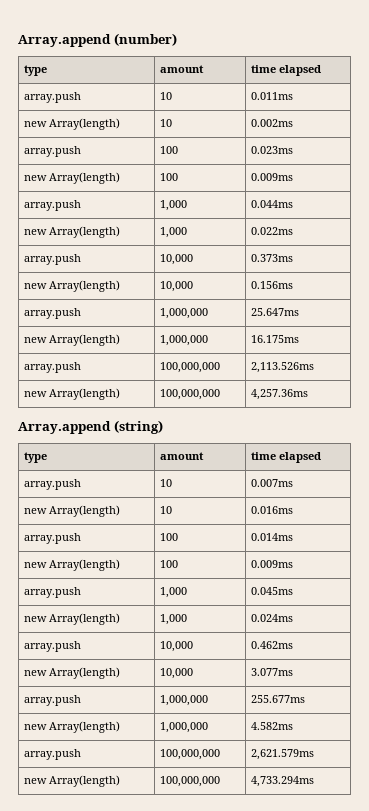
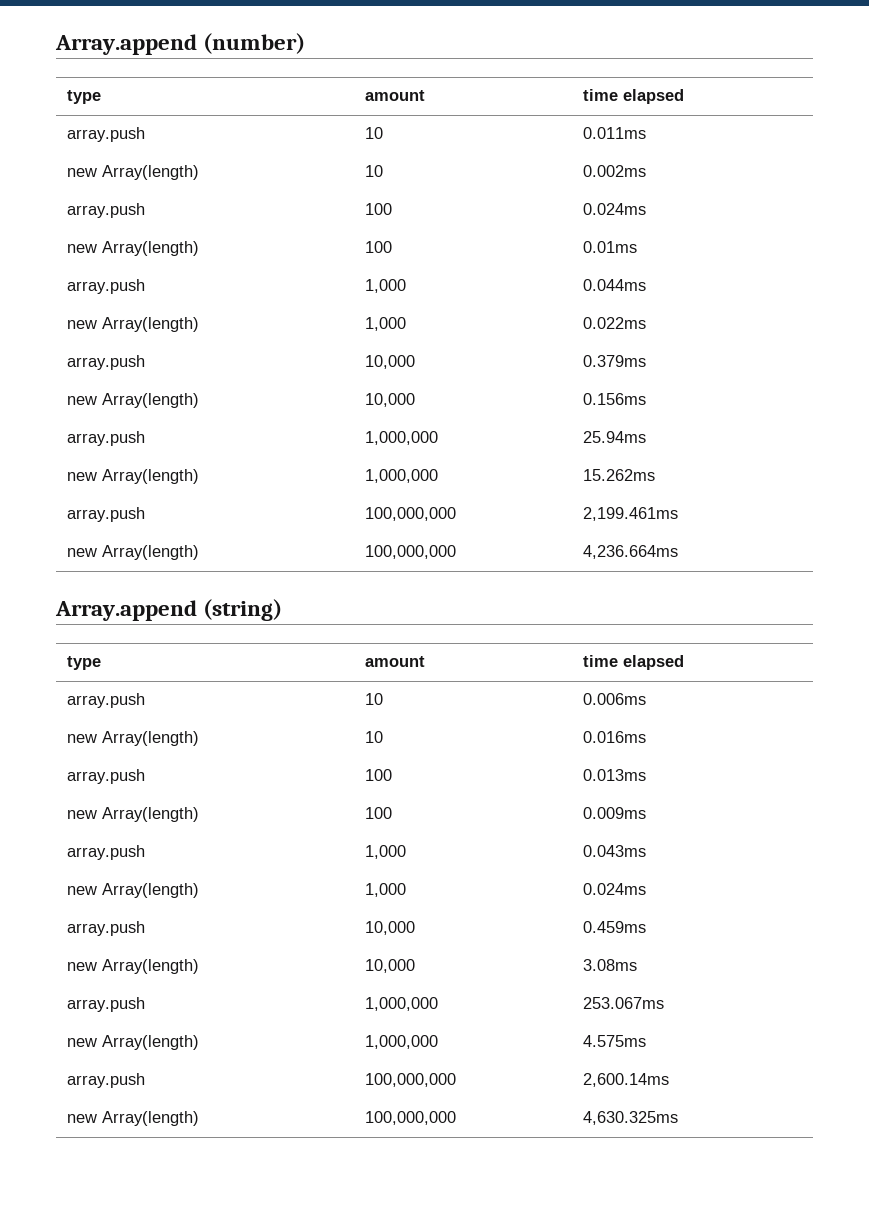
[250,146,293,154] [23,172,120,184] [159,173,178,181] [250,173,293,181] 0.023ms // new Array(length) | 100 | 0.009ms -> [583,203,647,215] [67,241,200,256] [365,241,393,253] [583,241,638,253] 0.024ms // new Array(length) | 100 | 0.01ms
[250,254,293,262] 0.373ms -> [583,355,647,367] 0.379ms
[250,308,299,316] [23,334,120,346] [159,335,208,346] [250,335,299,343] [23,362,81,373] [159,362,220,373] [250,362,314,373] [23,388,120,400] [159,389,220,400] [250,389,308,400] 25.647ms // new Array(length) | 1,000,000 | 16.175ms // array.push | 100,000,000 | 2,113.526ms // new Array(length) | 100,000,000 | 4,257.36ms -> [583,431,647,443] [67,469,200,484] [365,469,439,483] [583,469,656,481] [67,507,146,522] [365,507,457,521] [583,507,679,521] [67,545,200,560] [365,545,457,559] [583,545,679,559] 25.94ms // new Array(length) | 1,000,000 | 15.262ms // array.push | 100,000,000 | 2,199.461ms // new Array(length) | 100,000,000 | 4,236.664ms
[250,479,293,487] 0.007ms -> [583,693,647,705] 0.006ms
[250,533,293,541] [23,559,120,571] [159,560,178,568] [250,560,293,568] [23,587,81,598] [159,587,187,598] [250,587,293,595] 0.014ms // new Array(length) | 100 | 0.009ms // array.push | 1,000 | 0.045ms -> [583,769,647,781] [67,807,200,822] [365,807,393,819] [583,807,647,819] [67,845,146,860] [365,845,407,859] [583,845,647,857] 0.013ms // new Array(length) | 100 | 0.009ms // array.push | 1,000 | 0.043ms
[250,641,293,649] [23,667,120,679] [159,668,193,679] [250,668,293,676] [23,695,81,706] [159,695,208,706] [250,695,305,703] [23,721,120,733] [159,722,208,733] [250,722,293,730] [23,749,81,760] [159,749,220,760] [250,749,314,760] [23,775,120,787] [159,776,220,787] [250,776,314,787] 0.462ms // new Array(length) | 10,000 | 3.077ms // array.push | 1,000,000 | 255.677ms // new Array(length) | 1,000,000 | 4.582ms // array.push | 100,000,000 | 2,621.579ms // new Array(length) | 100,000,000 | 4,733.294ms -> [583,921,647,933] [67,959,200,974] [365,959,416,973] [583,959,638,971] [67,997,146,1012] [365,997,439,1011] [583,997,665,1009] [67,1035,200,1050] [365,1035,439,1049] [583,1035,647,1047] [67,1073,146,1088] [365,1073,457,1087] [583,1073,670,1087] [67,1111,200,1126] [365,1111,457,1125] [583,1111,679,1125] 0.459ms // new Array(length) | 10,000 | 3.08ms // array.push | 1,000,000 | 253.067ms // new Array(length) | 1,000,000 | 4.575ms // array.push | 100,000,000 | 2,600.14ms // new Array(length) | 100,000,000 | 4,630.325ms

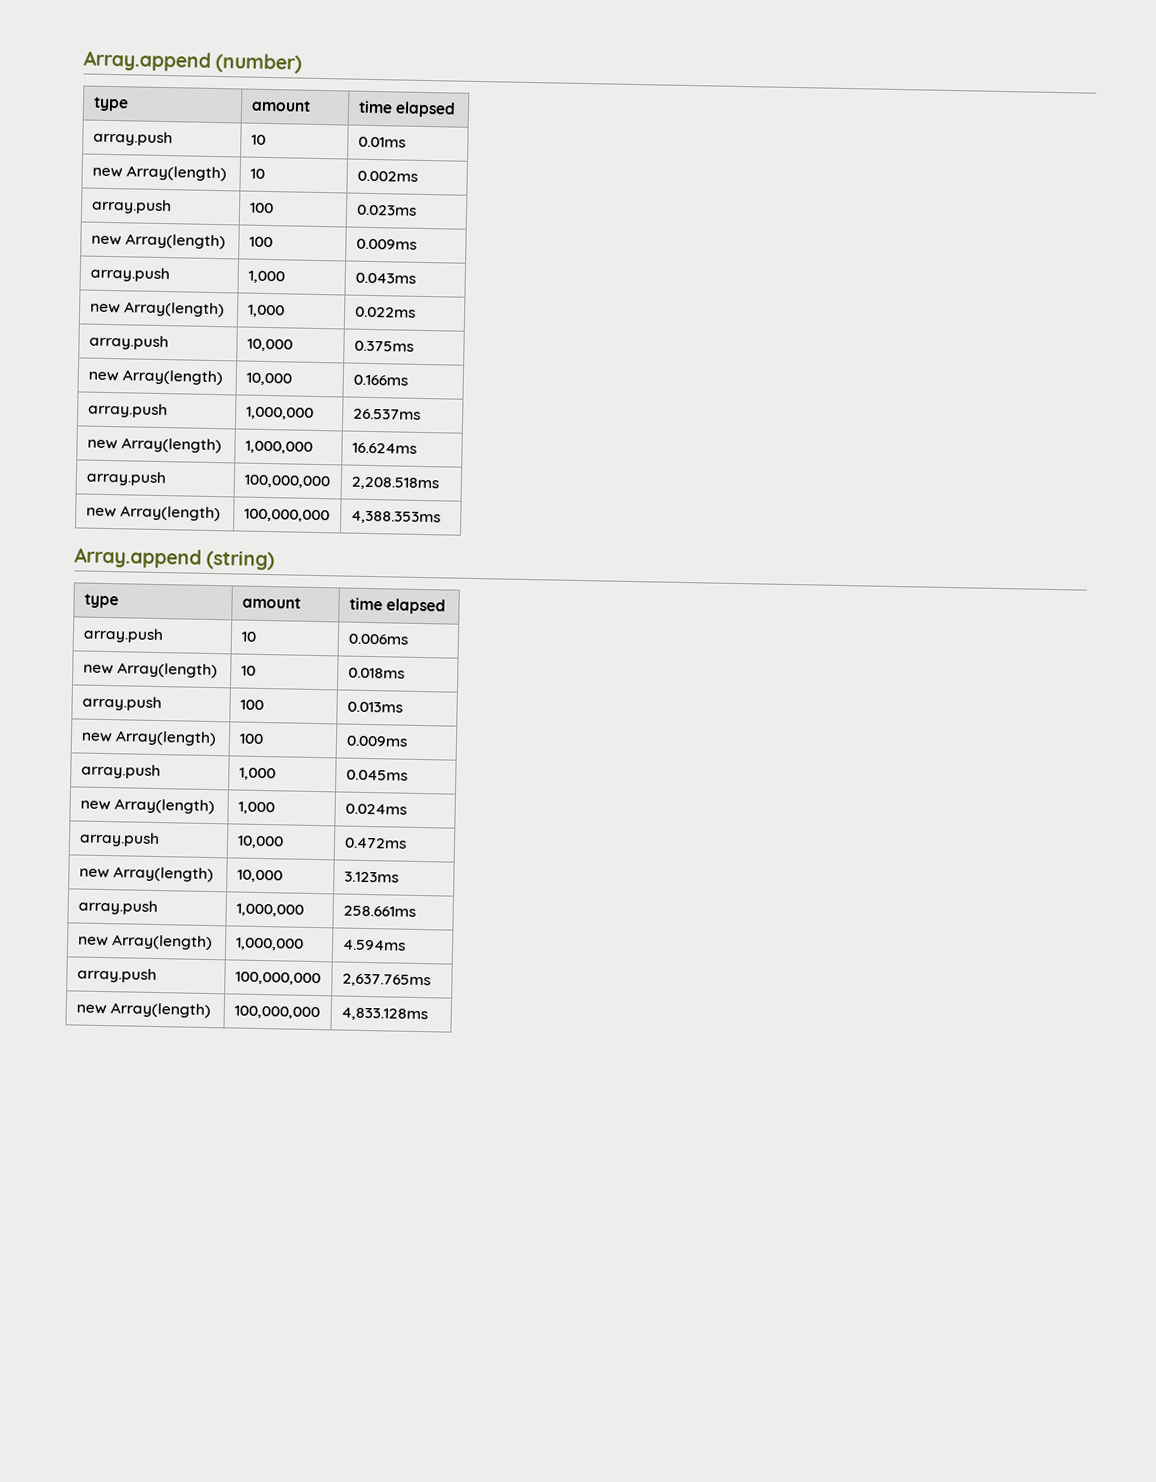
[583,127,647,139] 0.011ms -> [357,136,406,148] 0.01ms
[583,203,647,215] [67,241,200,256] [365,241,393,253] [583,241,638,253] [67,279,146,294] [365,279,407,293] [583,279,647,291] 0.024ms // new Array(length) | 100 | 0.01ms // array.push | 1,000 | 0.044ms -> [355,204,417,216] [90,233,227,250] [248,236,273,248] [355,238,417,250] [89,266,170,283] [247,270,285,284] [354,272,416,284] 0.023ms // new Array(length) | 100 | 0.009ms // array.push | 1,000 | 0.043ms
[583,355,647,367] [67,393,200,408] [365,393,416,407] [583,393,647,405] [67,431,146,446] [365,431,439,445] [583,431,647,443] [67,469,200,484] [365,469,439,483] [583,469,656,481] [67,507,146,522] [365,507,457,521] [583,507,679,521] [67,545,200,560] [365,545,457,559] [583,545,679,559] 0.379ms // new Array(length) | 10,000 | 0.156ms // array.push | 1,000,000 | 25.94ms // new Array(length) | 1,000,000 | 15.262ms // array.push | 100,000,000 | 2,199.461ms // new Array(length) | 100,000,000 | 4,236.664ms -> [353,340,414,352] [87,369,224,386] [245,372,292,386] [352,374,408,386] [87,402,168,419] [245,406,314,420] [352,408,421,420] [86,437,223,454] [244,440,313,454] [351,442,417,454] [85,470,167,487] [243,474,330,489] [350,476,439,491] [85,505,222,522] [243,508,330,523] [350,510,441,525] 0.375ms // new Array(length) | 10,000 | 0.166ms // array.push | 1,000,000 | 26.537ms // new Array(length) | 1,000,000 | 16.624ms // array.push | 100,000,000 | 2,208.518ms // new Array(length) | 100,000,000 | 4,388.353ms
[583,731,647,743] 0.016ms -> [347,667,405,679] 0.018ms
[583,845,647,857] 0.043ms -> [345,769,408,781] 0.045ms
[583,921,647,933] [67,959,200,974] [365,959,416,973] [583,959,638,971] [67,997,146,1012] [365,997,439,1011] [583,997,665,1009] [67,1035,200,1050] [365,1035,439,1049] [583,1035,647,1047] [67,1073,146,1088] [365,1073,457,1087] [583,1073,670,1087] [67,1111,200,1126] [365,1111,457,1125] [583,1111,679,1125] 0.459ms // new Array(length) | 10,000 | 3.08ms // array.push | 1,000,000 | 253.067ms // new Array(length) | 1,000,000 | 4.575ms // array.push | 100,000,000 | 2,600.14ms // new Array(length) | 100,000,000 | 4,630.325ms -> [343,837,407,849] [78,866,215,883] [236,869,283,883] [343,871,399,883] [77,899,158,916] [235,903,304,917] [342,905,416,917] [77,934,214,951] [234,937,304,951] [341,939,406,951] [76,967,157,984] [234,971,321,986] [341,973,431,988] [75,1002,212,1019] [233,1005,320,1020] [340,1007,428,1022] 0.472ms // new Array(length) | 10,000 | 3.123ms // array.push | 1,000,000 | 258.661ms // new Array(length) | 1,000,000 | 4.594ms // array.push | 100,000,000 | 2,637.765ms // new Array(length) | 100,000,000 | 4,833.128ms

